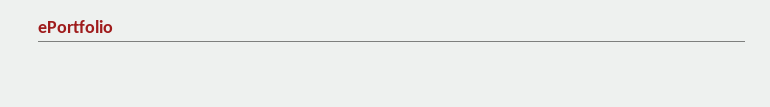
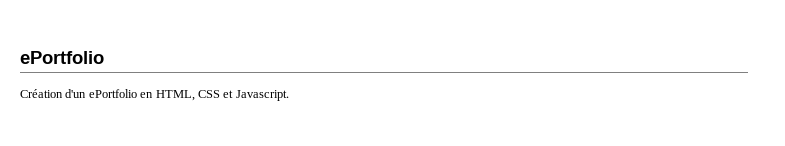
[38,20,113,33] ePortfolio -> [20,51,104,64] [20,89,289,101] ePortfolio // Création d'un ePortfolio en HTML, CSS et Javascript.

